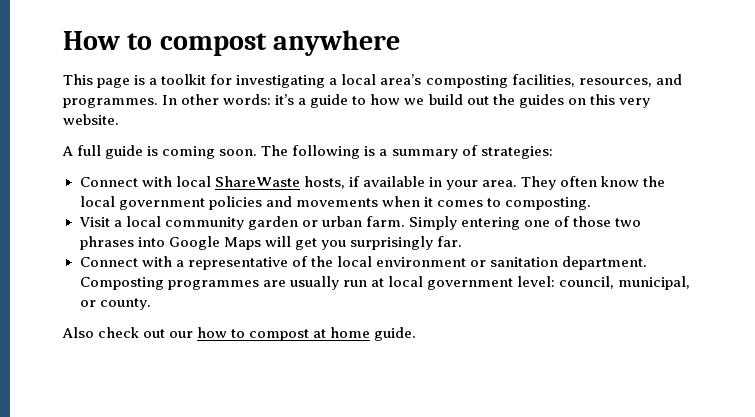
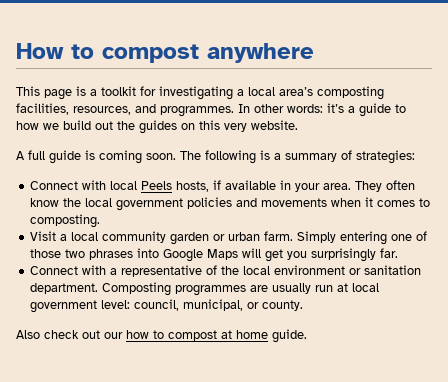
[214,176,300,187] ShareWaste -> [141,181,173,190] Peels

